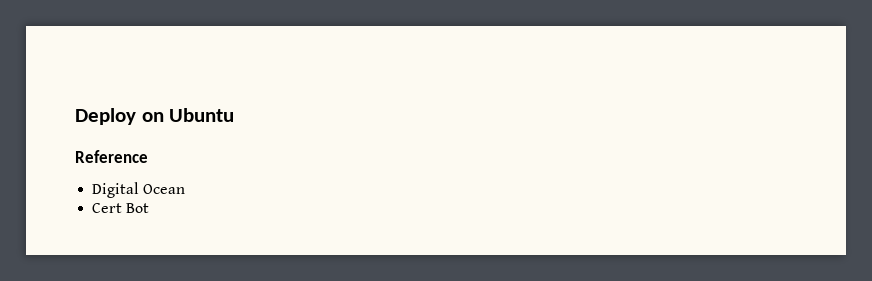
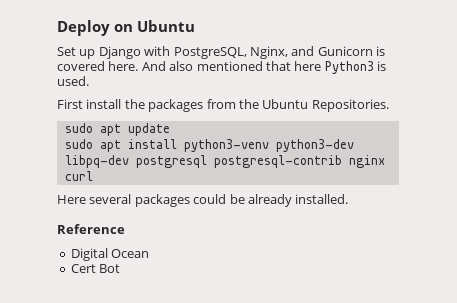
(235, 115) none -> [57,46,385,59] [57,61,386,74] [57,76,89,86] [57,99,389,112] [64,123,170,136] [64,139,354,152] [64,155,385,168] [64,171,93,181] [57,194,349,207] // Set up Django with PostgreSQL, Nginx, and Gunicorn is covered here. And also mentioned that here Python3 is used. // First install the packages from the Ubuntu Repositories. // sudo apt update // sudo apt install python3-venv python3-dev libpq-dev postgresql postgresql-contrib nginx curl // Here several packages could be already installed.

